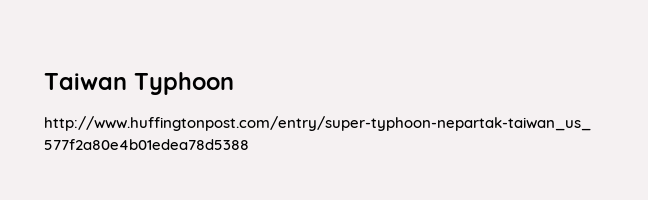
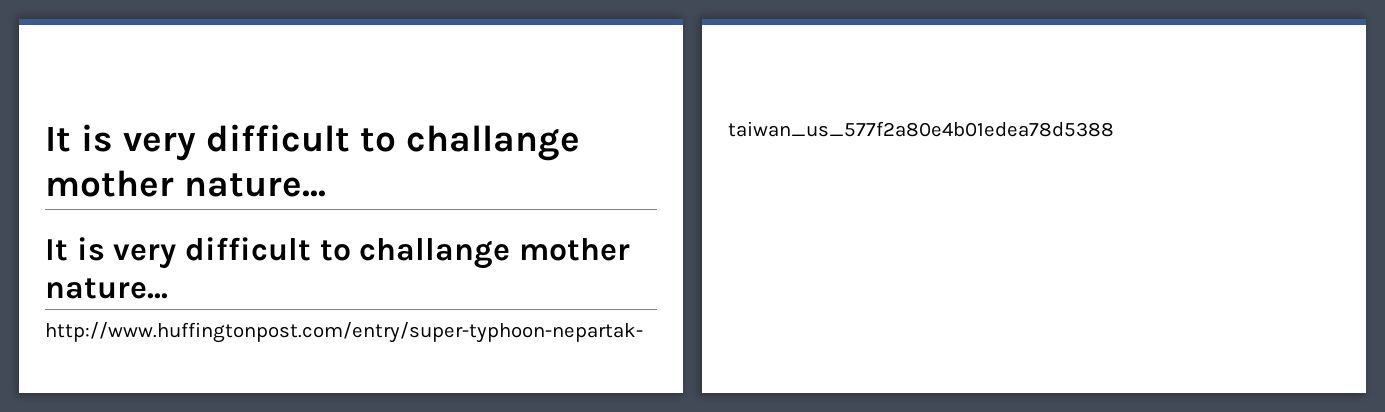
[44,72,234,95] Taiwan Typhoon -> [45,124,580,161] [45,170,326,197] [45,237,630,269] [45,278,168,299] It is very difficult to challange mother nature... // It is very difficult to challange mother nature...

